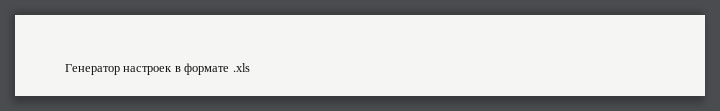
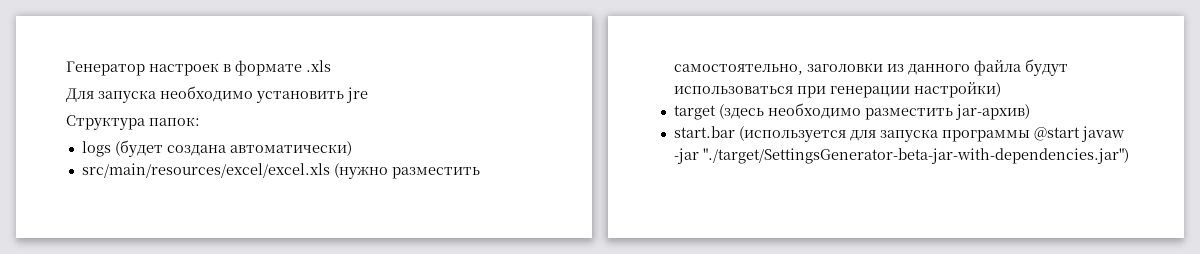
(250, 67) none -> [66,86,368,103] [66,115,200,130] [81,140,352,157] [81,163,480,179] [673,59,1068,76] [673,82,1001,98] [673,103,1030,120] [673,126,1125,142] [673,148,1129,164] // Для запуска необходимо установить jre // Структура папок: // logs (будет создана автоматически) // src/main/resources/excel/excel.xls (нужно разместить самостоятельно, заголовки из данного файла будут использоваться при генерации настройки) // target (здесь необходимо разместить jar-архив) // start.bar (используется для запуска программы @start javaw -jar "./target/SettingsGenerator-beta-jar-with-dependencies.jar")

